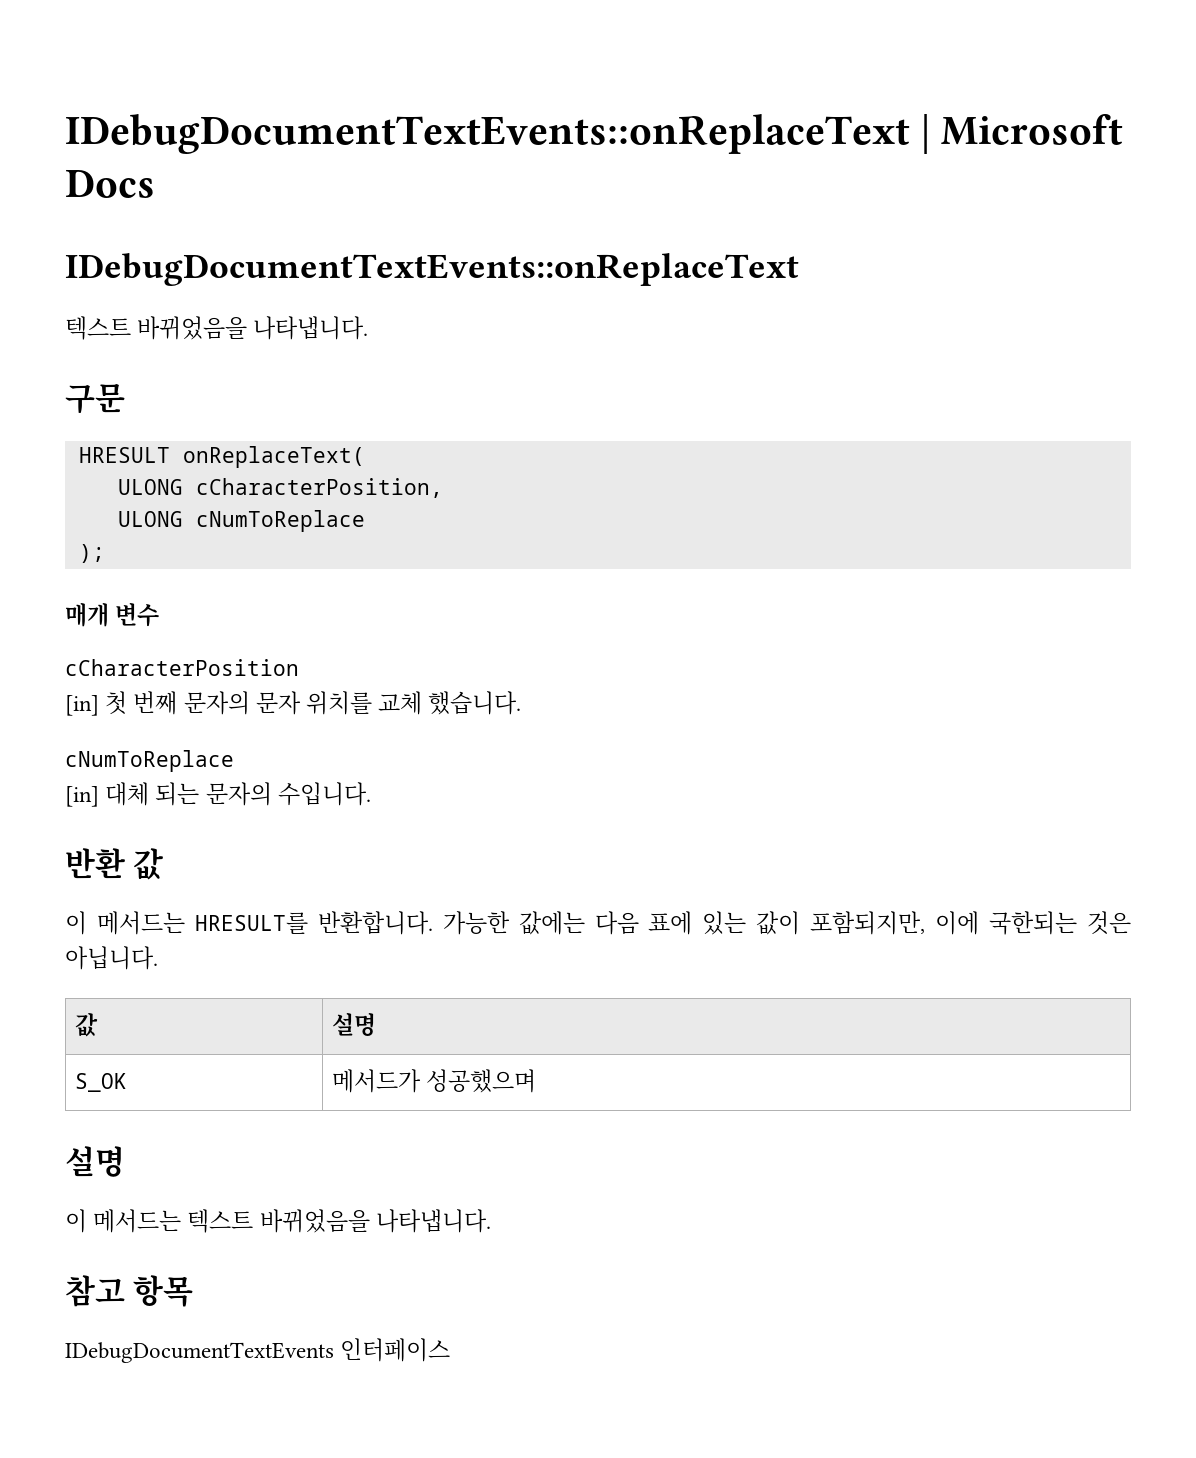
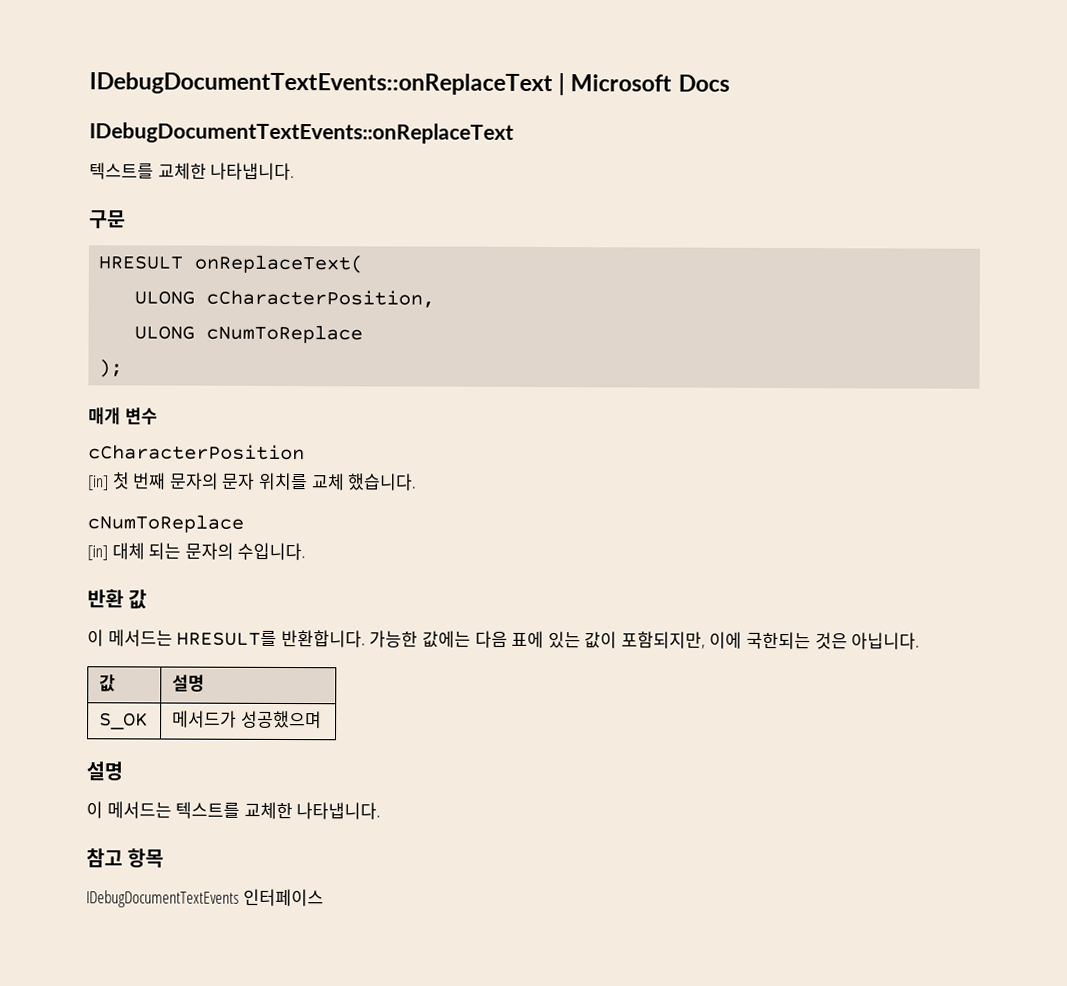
[65,316,248,340] 텍스트 바뀌었음을 -> [89,162,207,180] 텍스트를 교체한
[187,1209,370,1233] 텍스트 바뀌었음을 -> [175,801,293,820] 텍스트를 교체한

